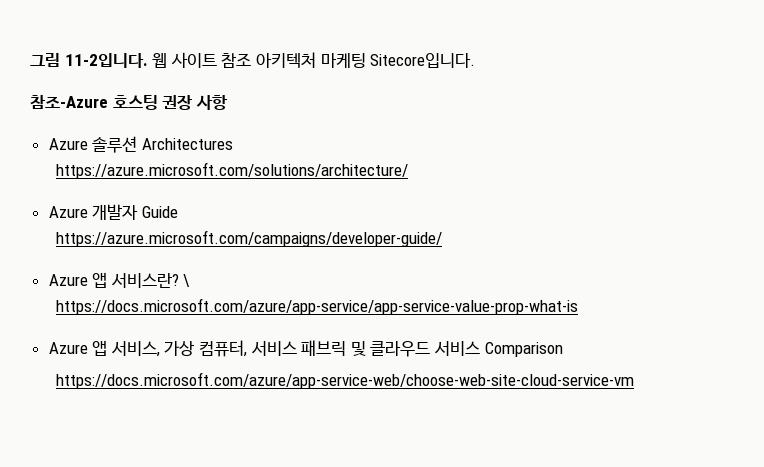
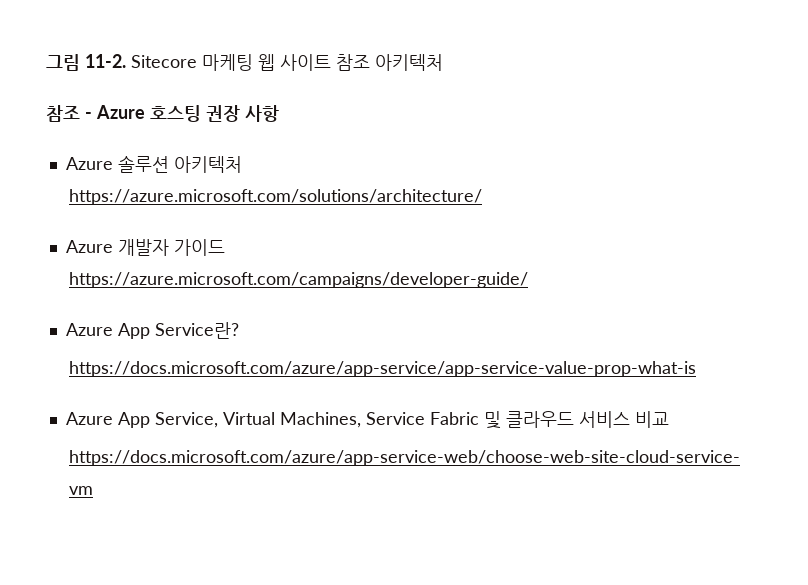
[64,53,148,68] 11-2입니다. -> [85,54,253,71] 11-2. Sitecore 마케팅
[320,53,476,68] [30,95,108,109] 마케팅 Sitecore입니다. // 참조-Azure -> [46,105,145,122] // 참조 - Azure
[141,138,233,150] Architectures -> [173,156,242,173] 아키텍처
[141,206,178,218] Guide -> [173,239,225,256] 가이드
[92,272,191,288] 앱 서비스란? \ -> [117,322,239,339] App Service란?
[92,340,347,357] 앱 서비스, 가상 컴퓨터, 서비스 패브릭 -> [117,412,479,428] App Service, Virtual Machines, Service Fabric
[484,342,563,357] Comparison -> [634,411,669,428] 비교

